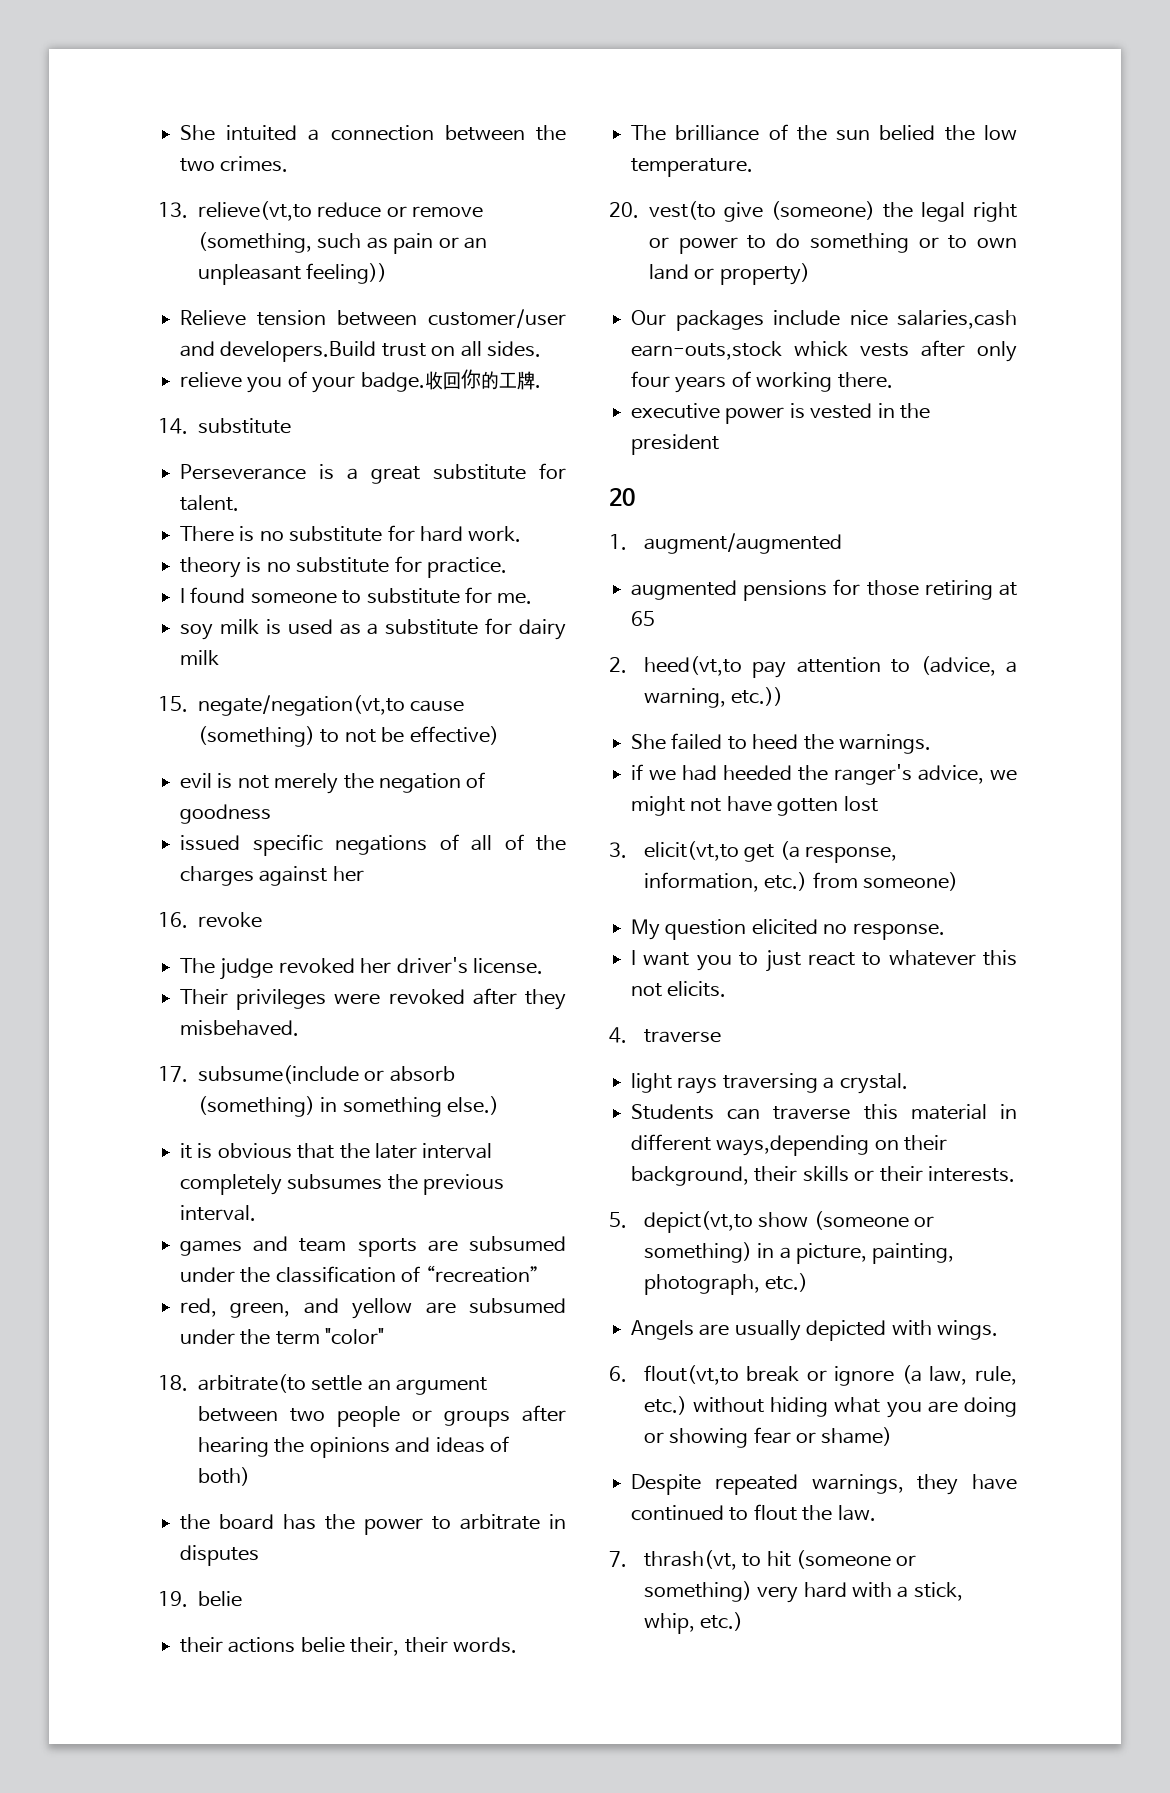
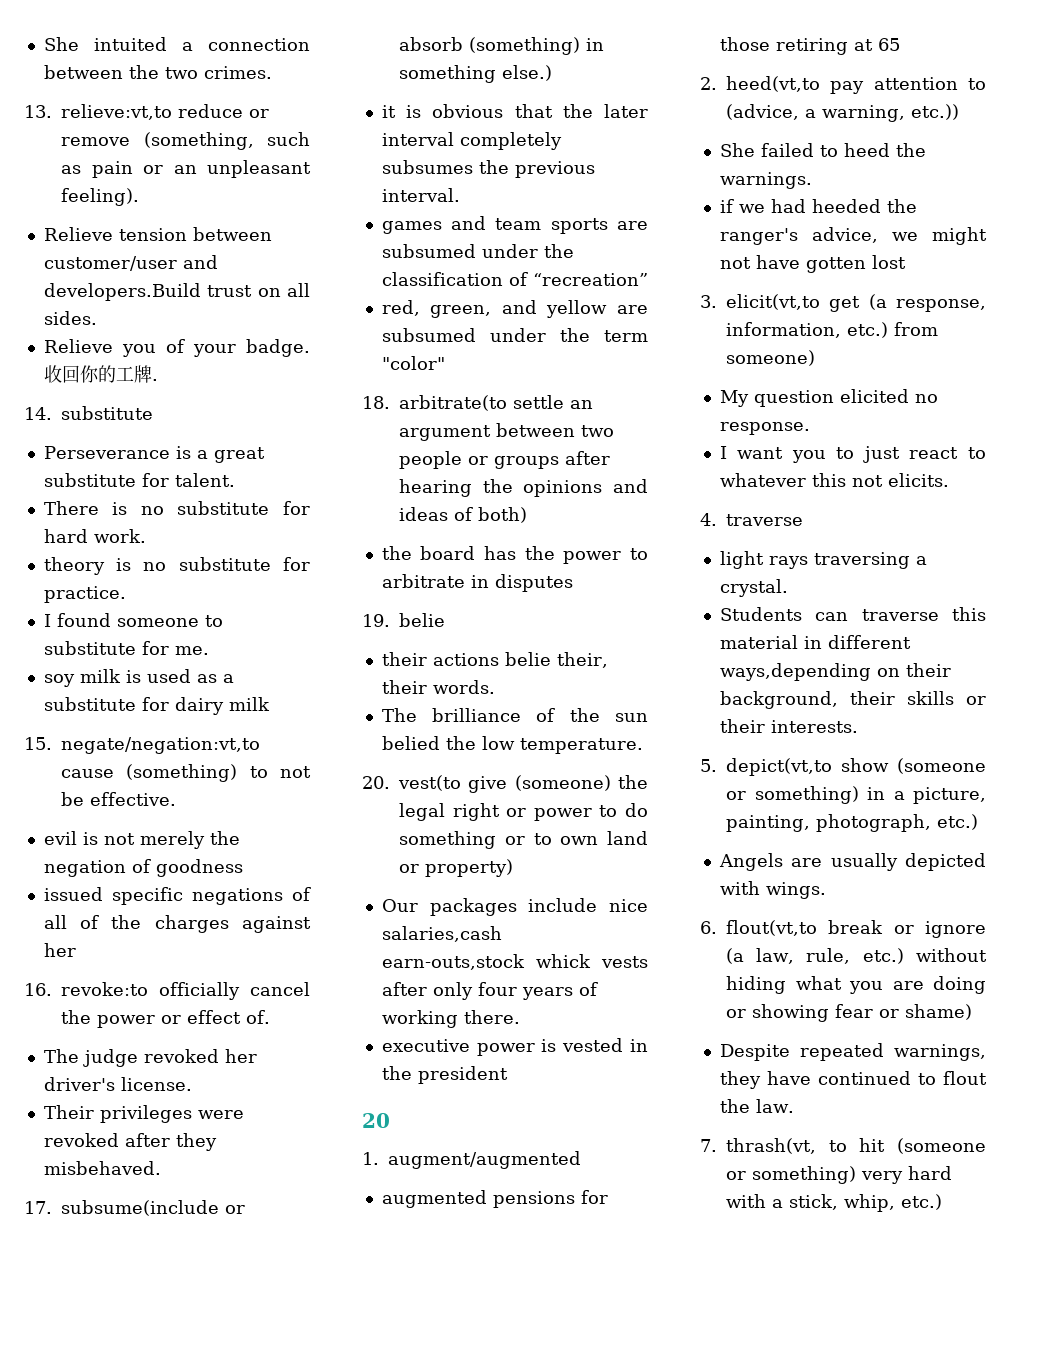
[198,201,312,221] relieve(vt,to -> [61,104,172,120] relieve:vt,to
[306,263,388,284] feeling)) -> [61,188,139,206] feeling).
[180,372,242,388] relieve -> [43,339,113,353] Relieve
[198,695,405,716] negate/negation(vt,to -> [61,737,260,754] negate/negation:vt,to
[409,726,499,745] effective) -> [90,792,176,806] effective.
[198,912,262,928] revoke -> [61,982,310,1000] [61,1010,270,1028] revoke:to officially cancel the power or effect of.

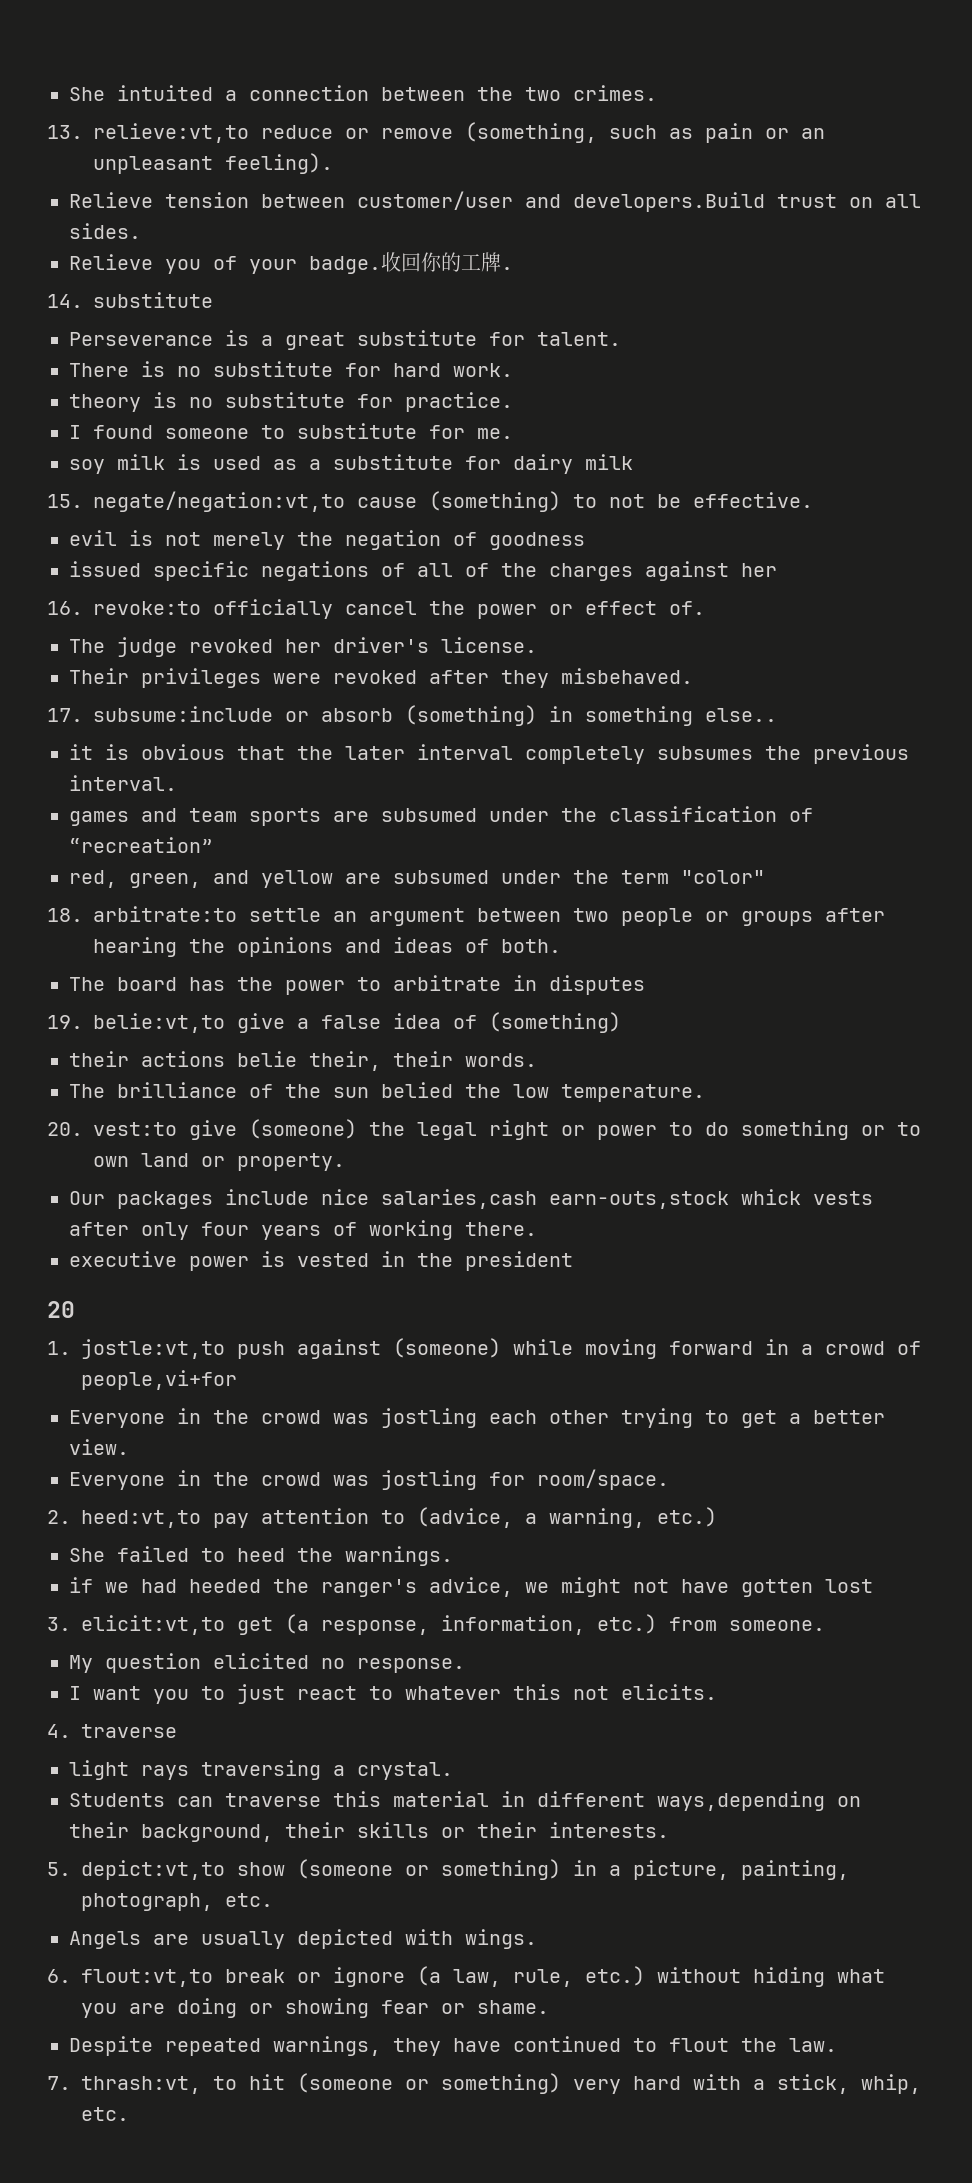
[61,1200,219,1216] subsume(include -> [93,706,273,722] subsume:include
[502,65,552,81] else.) -> [705,708,777,722] else..
[399,395,507,411] arbitrate(to -> [93,906,237,922] arbitrate:to
[478,507,527,523] [381,546,412,560] both) // the -> [501,939,561,953] [69,977,105,991] both. // The
[399,613,445,627] belie -> [93,1012,621,1033] belie:vt,to give a false idea of (something)
[398,775,461,791] vest(to -> [93,1122,177,1136] vest:to
[425,859,513,877] property) -> [237,1153,345,1171] property.
[388,1151,581,1169] [381,1190,608,1208] [719,37,900,55] augment/augmented // augmented pensions for those retiring at 65 -> [81,1338,921,1359] [81,1370,237,1390] [69,1408,885,1428] [69,1439,129,1455] [69,1469,669,1490] jostle:vt,to push against (someone) while moving forward in a crowd of people,vi+for // Everyone in the crowd was jostling each other trying to get a better view. // Everyone in the crowd was jostling for room/space.
[726,76,820,92] heed(vt,to -> [81,1510,201,1528] heed:vt,to
[911,104,959,120] etc.)) -> [657,1507,717,1527] etc.)
[726,294,820,310] elicit(vt,to -> [81,1615,225,1635] elicit:vt,to
[726,350,815,366] someone) -> [729,1620,825,1631] someone.
[726,758,832,776] depict(vt,to -> [81,1860,225,1880] depict:vt,to
[937,814,978,830] etc.) -> [225,1893,273,1907] etc.
[726,920,817,936] flout(vt,to -> [81,1969,213,1987] flout:vt,to
[905,1004,972,1020] shame) -> [477,2000,549,2014] shame.
[726,1138,816,1154] thrash(vt, -> [81,2076,201,2094] thrash:vt,
[901,1194,942,1210] etc.) -> [81,2107,129,2121] etc.

